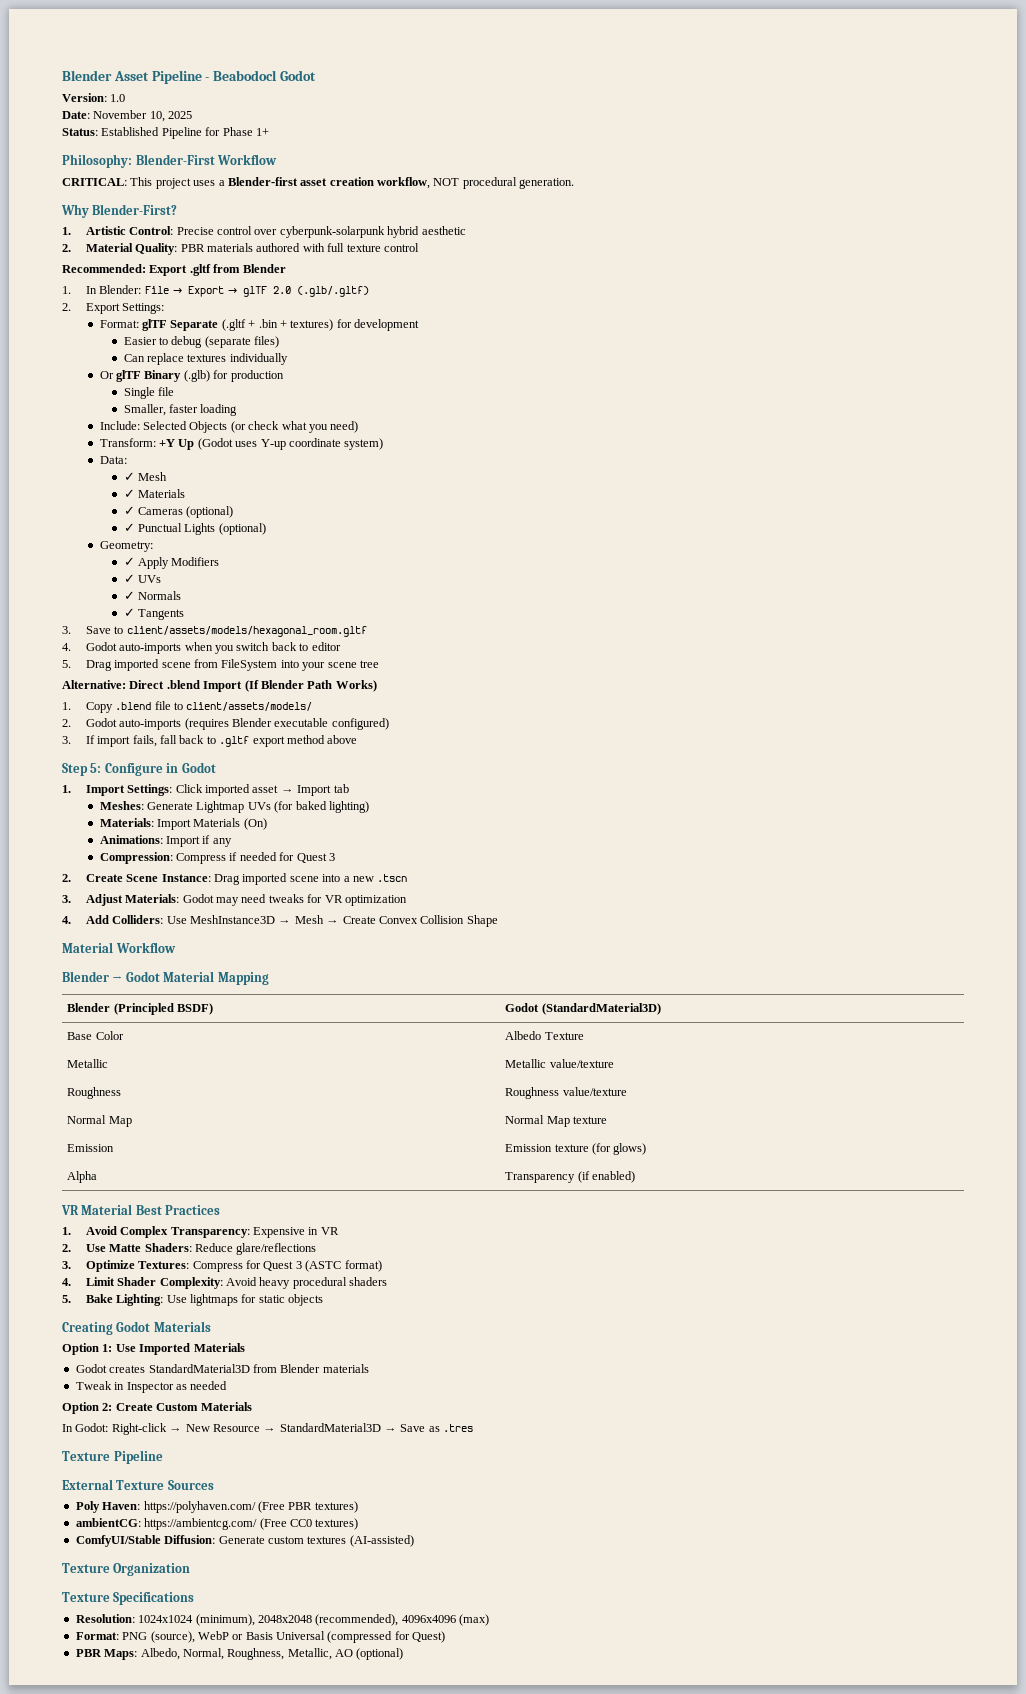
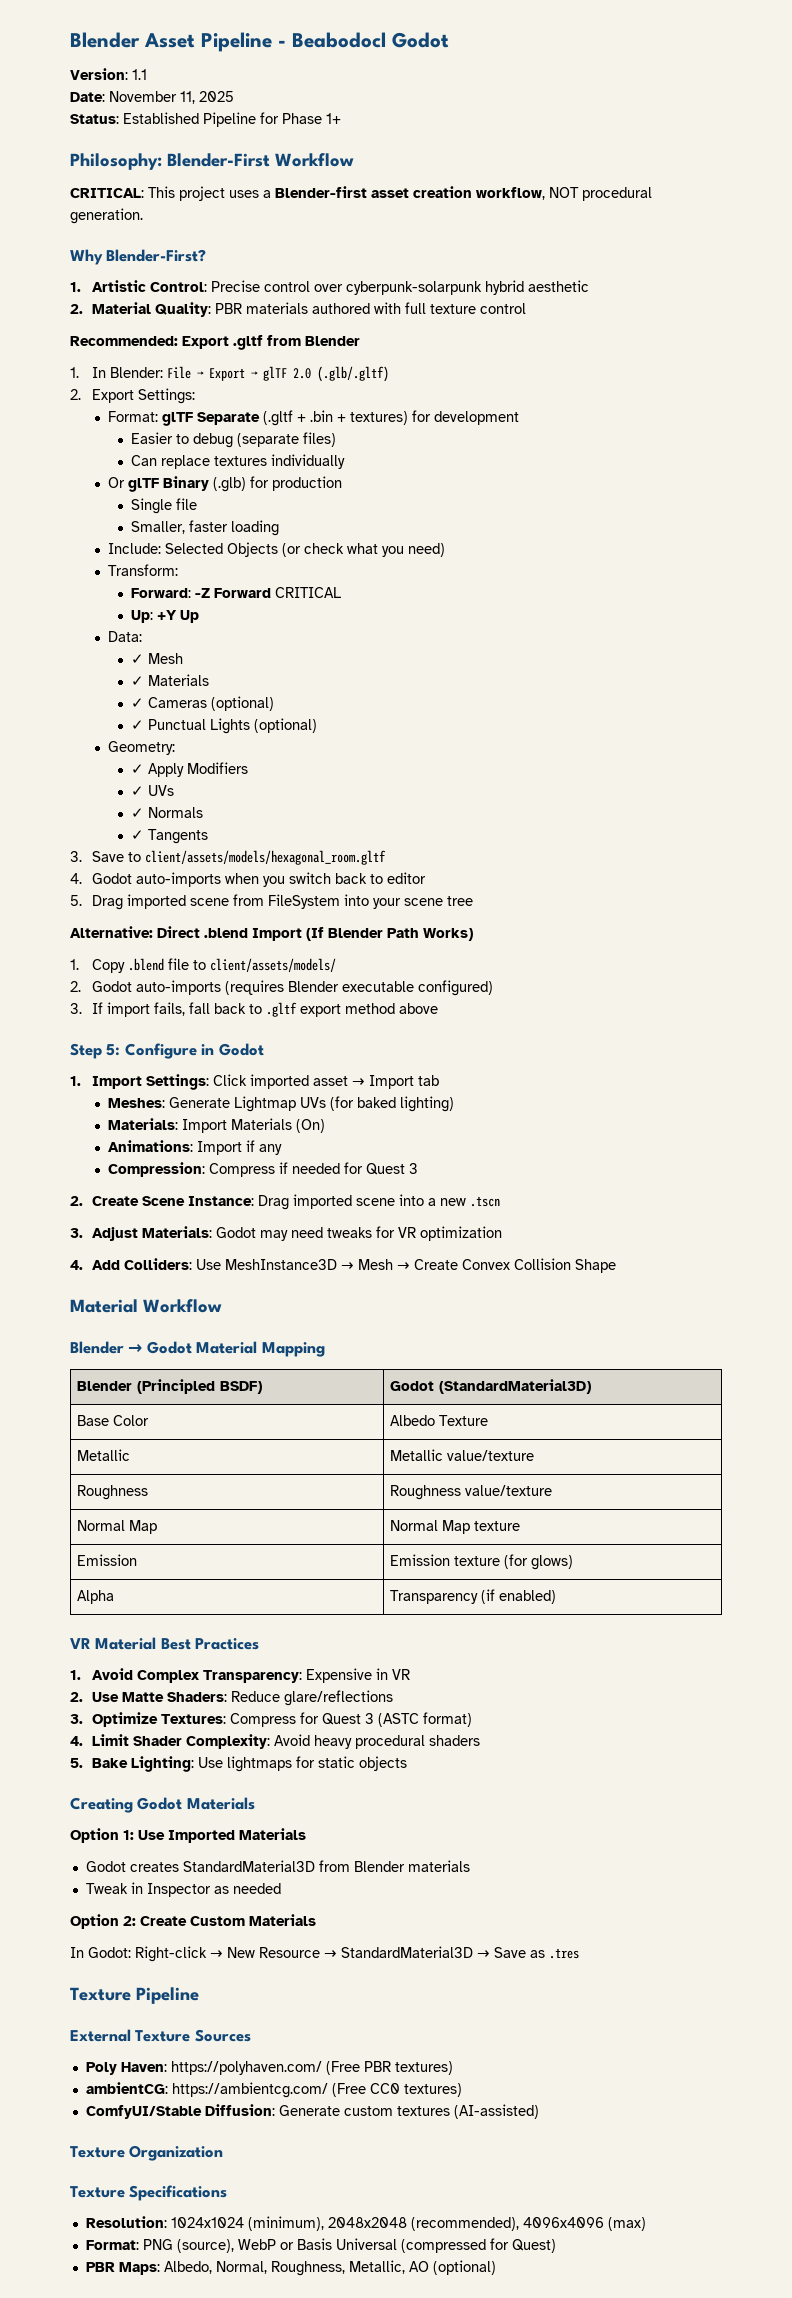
[110,94,126,102] 1.0 -> [132,69,147,80] 1.1
[149,111,165,122] 10, -> [180,91,195,104] 11,
[159,438,384,450] +Y Up (Godot uses Y-up coordinate system) -> [130,587,341,598] [130,610,199,623] // Forward: -Z Forward CRITICAL // Up: +Y Up

